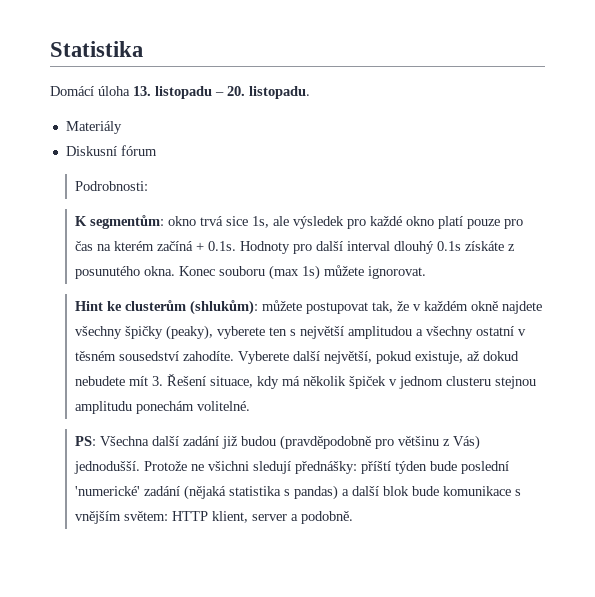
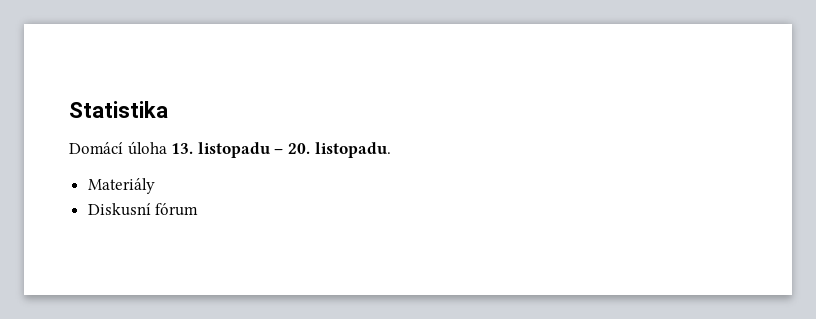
[75,181,149,191] [75,215,524,229] [75,241,516,254] [75,265,427,280] [75,300,543,315] [75,325,527,340] [75,351,520,364] [75,374,537,389] [75,401,251,414] [75,435,481,450] [74,461,510,474] [75,485,522,500] [75,511,354,524] // Podrobnosti: // K segmentům: okno trvá sice 1s, ale výsledek pro každé okno platí pouze pro čas na kterém začíná + 0.1s. Hodnoty pro další interval dlouhý 0.1s získáte z posunutého okna. Konec souboru (max 1s) můžete ignorovat. // Hint ke clusterům (shlukům): můžete postupovat tak, že v každém okně najdete všechny špičky (peaky), vyberete ten s největší amplitudou a všechny ostatní v těsném sousedství zahodíte. Vyberete další největší, pokud existuje, až dokud nebudete mít 3. Řešení situace, kdy má několik špiček v jednom clusteru stejnou amplitudu ponechám volitelné. // PS: Všechna další zadání již budou (pravděpodobně pro většinu z Vás) jednodušší. Protože ne všichni sledují přednášky: příští týden bude poslední 'numerické' zadání (nějaká statistika s pandas) a další blok bude komunikace s vnějším světem: HTTP klient, server a podobně. -> (199, 209) none

